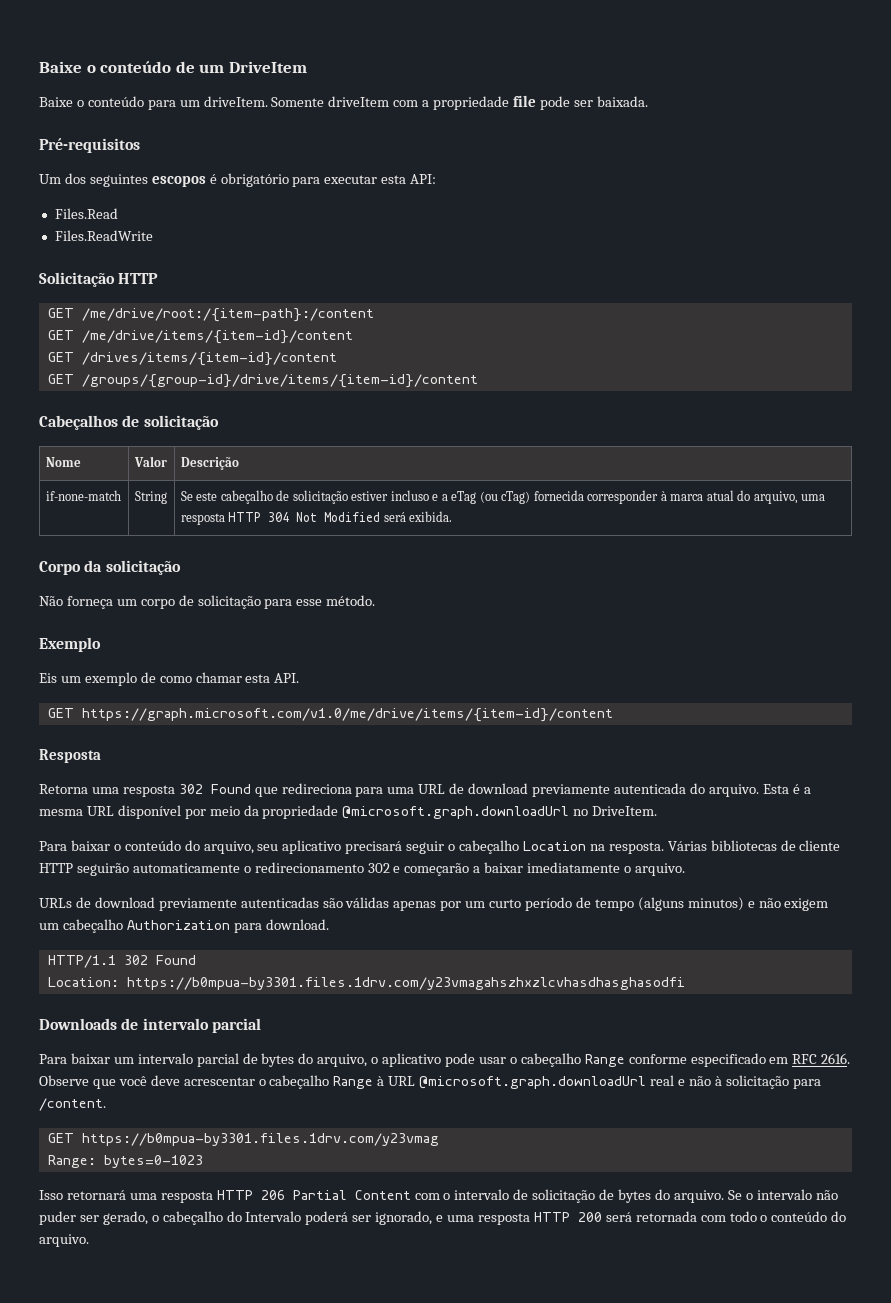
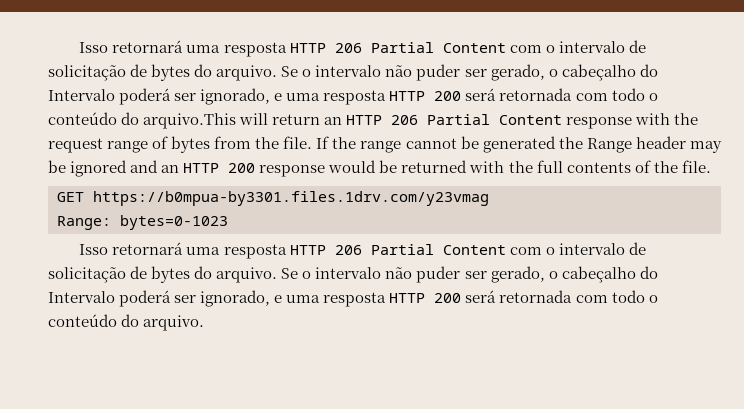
[39,61,307,73] [39,95,648,110] [39,138,140,153] [39,173,437,187] [54,208,118,219] [54,230,153,241] [39,272,159,287] [47,308,374,322] [47,330,353,344] [47,352,337,366] [47,374,478,388] [39,415,219,430] [45,457,81,467] [133,456,167,467] [180,457,239,470] [45,490,121,501] [134,491,167,504] [180,490,826,504] [180,511,453,525] [39,560,181,575] [39,595,376,609] [39,637,101,652] [39,672,300,686] [47,708,613,722] [39,749,101,763] [39,783,811,797] [39,805,658,819] [39,840,841,854] [39,862,685,876] [39,897,829,911] [39,919,329,933] [47,955,196,968] [47,977,685,990] [39,1018,261,1033] [39,1053,851,1067] [39,1075,821,1089] [39,1098,106,1111] Baixe o conteúdo de um DriveItem // Baixe o conteúdo para um driveItem. Somente driveItem com a propriedade file pode ser baixada. // Pré-requisitos // Um dos seguintes escopos é obrigatório para executar esta API: // Files.Read // Files.ReadWrite // Solicitação HTTP // GET /me/drive/root:/{item-path}:/content // GET /me/drive/items/{item-id}/content // GET /drives/items/{item-id}/content // GET /groups/{group-id}/drive/items/{item-id}/content // Cabeçalhos de solicitação // Nome | Valor | Descrição // if-none-match | String | Se este cabeçalho de solicitação estiver incluso e a eTag (ou cTag) fornecida corresponder à marca atual do arquivo, uma resposta HTTP 304 Not Modified será exibida. // Corpo da solicitação // Não forneça um corpo de solicitação para esse método. // Exemplo // Eis um exemplo de como chamar esta API. // GET https://graph.microsoft.com/v1.0/me/drive/items/{item-id}/content // Resposta // Retorna uma resposta 302 Found que redireciona para uma URL de download previamente autenticada do arquivo. Esta é a mesma URL disponível por meio da propriedade @microsoft.graph.downloadUrl no DriveItem. // Para baixar o conteúdo do arquivo, seu aplicativo precisará seguir o cabeçalho Location na resposta. Várias bibliotecas de cliente HTTP seguirão automaticamente o redirecionamento 302 e começarão a baixar imediatamente o arquivo. // URLs de download previamente autenticadas são válidas apenas por um curto período de tempo (alguns minutos) e não exigem um cabeçalho Authorization para download. // HTTP/1.1 302 Found // Location: https://b0mpua-by3301.files.1drv.com/y23vmagahszhxzlcvhasdhasghasodfi // Downloads de intervalo parcial // Para baixar um intervalo parcial de bytes do arquivo, o aplicativo pode usar o cabeçalho Range conforme especificado em RFC 2616. Observe que você deve acrescentar o cabeçalho Range à URL @microsoft.graph.downloadUrl real e não à solicitação para /content. -> [79,40,646,57] [48,64,658,81] [48,88,658,105] [48,112,699,129] [48,136,722,153] [48,160,711,177] Isso retornará uma resposta HTTP 206 Partial Content com o intervalo de solicitação de bytes do arquivo. Se o intervalo não puder ser gerado, o cabeçalho do Intervalo poderá ser ignorado, e uma resposta HTTP 200 será retornada com todo o conteúdo do arquivo.This will return an HTTP 206 Partial Content response with the request range of bytes from the file. If the range cannot be generated the Range header may be ignored and an HTTP 200 response would be returned with the full contents of the file.

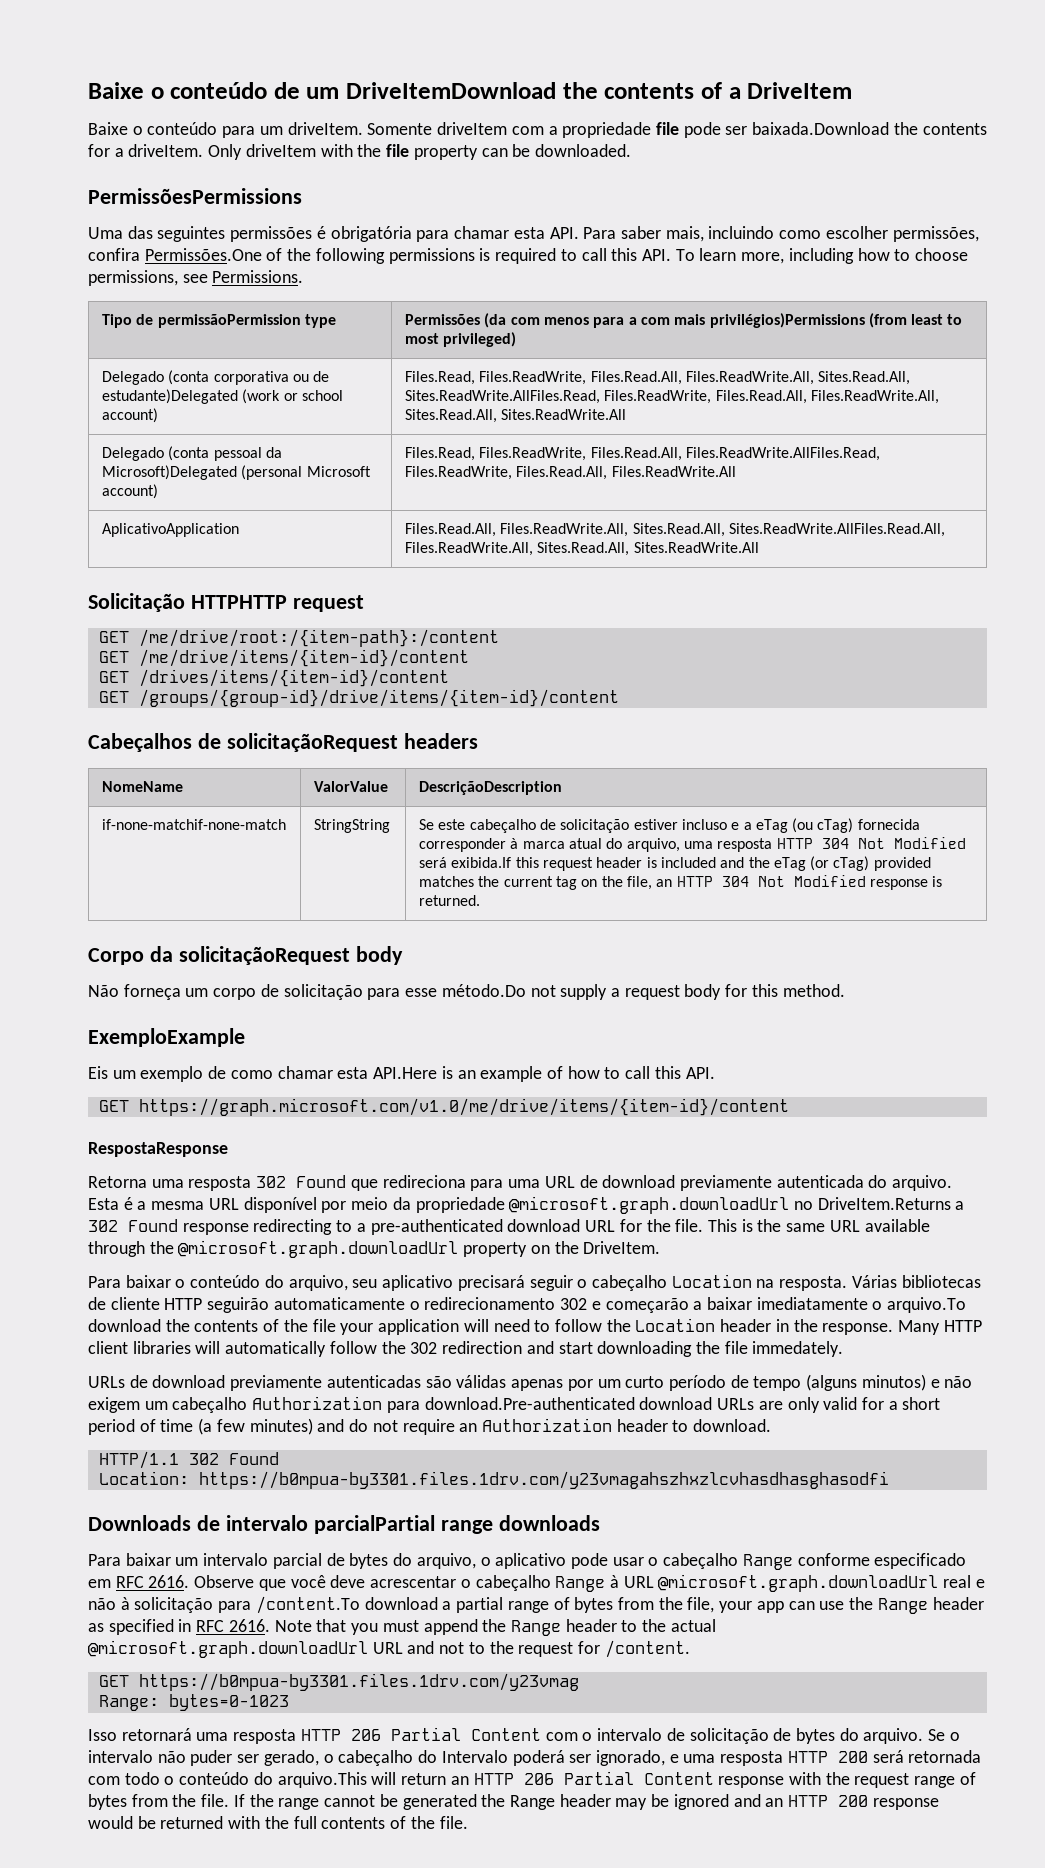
(79, 47) none -> [88,82,853,99] [88,122,987,138] [88,144,631,160] [88,188,302,204] [88,226,979,242] [88,248,969,264] [88,270,304,286] [101,314,336,328] [404,313,963,328] [404,332,517,347] [101,370,330,385] [101,389,343,404] [101,408,158,423] [404,371,911,385] [404,390,939,404] [404,409,627,423] [101,446,282,461] [101,465,371,480] [101,484,158,499] [404,447,880,461] [404,466,736,480] [101,523,239,537] [404,523,945,537] [404,542,759,556] [88,593,364,612] [98,629,499,647] [98,649,469,667] [98,669,449,687] [98,689,619,707] [88,733,478,752] [101,781,183,792] [313,781,388,792] [418,781,562,795] [101,819,286,830] [313,819,390,833] [418,818,920,833] [418,837,966,852] [418,856,931,871] [418,875,943,890] [418,895,480,906] [88,946,403,965] [88,984,845,1000] [88,1028,245,1047] [88,1066,715,1082] [98,1098,789,1116] [88,1142,228,1157] [88,1175,953,1191] [88,1196,965,1214] [88,1219,930,1235] [88,1240,661,1258] [88,1274,981,1291] [88,1297,967,1313] [88,1318,982,1335] [88,1341,844,1357] [88,1374,973,1391] [88,1396,941,1413] [88,1418,772,1435] [98,1451,279,1469] [98,1471,889,1489] [88,1515,600,1534] [88,1553,967,1570] [88,1574,985,1592] [88,1596,984,1614] [88,1619,716,1636] [88,1640,690,1658] [98,1673,579,1691] [98,1694,289,1711] Baixe o conteúdo de um DriveItemDownload the contents of a DriveItem // Baixe o conteúdo para um driveItem. Somente driveItem com a propriedade file pode ser baixada.Download the contents for a driveItem. Only driveItem with the file property can be downloaded. // PermissõesPermissions // Uma das seguintes permissões é obrigatória para chamar esta API. Para saber mais, incluindo como escolher permissões, confira Permissões.One of the following permissions is required to call this API. To learn more, including how to choose permissions, see Permissions. // Tipo de permissãoPermission type | Permissões (da com menos para a com mais privilégios)Permissions (from least to most privileged) // Delegado (conta corporativa ou de estudante)Delegated (work or school account) | Files.Read, Files.ReadWrite, Files.Read.All, Files.ReadWrite.All, Sites.Read.All, Sites.ReadWrite.AllFiles.Read, Files.ReadWrite, Files.Read.All, Files.ReadWrite.All, Sites.Read.All, Sites.ReadWrite.All // Delegado (conta pessoal da Microsoft)Delegated (personal Microsoft account) | Files.Read, Files.ReadWrite, Files.Read.All, Files.ReadWrite.AllFiles.Read, Files.ReadWrite, Files.Read.All, Files.ReadWrite.All // AplicativoApplication | Files.Read.All, Files.ReadWrite.All, Sites.Read.All, Sites.ReadWrite.AllFiles.Read.All, Files.ReadWrite.All, Sites.Read.All, Sites.ReadWrite.All // Solicitação HTTPHTTP request // GET /me/drive/root:/{item-path}:/content // GET /me/drive/items/{item-id}/content // GET /drives/items/{item-id}/content // GET /groups/{group-id}/drive/items/{item-id}/content // Cabeçalhos de solicitaçãoRequest headers // NomeName | ValorValue | DescriçãoDescription // if-none-matchif-none-match | StringString | Se este cabeçalho de solicitação estiver incluso e a eTag (ou cTag) fornecida corresponder à marca atual do arquivo, uma resposta HTTP 304 Not Modified será exibida.If this request header is included and the eTag (or cTag) provided matches the current tag on the file, an HTTP 304 Not Modified response is returned. // Corpo da solicitaçãoRequest body // Não forneça um corpo de solicitação para esse método.Do not supply a request body for this method. // ExemploExample // Eis um exemplo de como chamar esta API.Here is an example of how to call this API. // GET https://graph.microsoft.com/v1.0/me/drive/items/{item-id}/content // RespostaResponse // Retorna uma resposta 302 Found que redireciona para uma URL de download previamente autenticada do arquivo. Esta é a mesma URL disponível por meio da propriedade @microsoft.graph.downloadUrl no DriveItem.Returns a 302 Found response redirecting to a pre-authenticated download URL for the file. This is the same URL available through the @microsoft.graph.downloadUrl property on the DriveItem. // Para baixar o conteúdo do arquivo, seu aplicativo precisará seguir o cabeçalho Location na resposta. Várias bibliotecas de cliente HTTP seguirão automaticamente o redirecionamento 302 e começarão a baixar imediatamente o arquivo.To download the contents of the file your application will need to follow the Location header in the response. Many HTTP client libraries will automatically follow the 302 redirection and start downloading the file immedately. // URLs de download previamente autenticadas são válidas apenas por um curto período de tempo (alguns minutos) e não exigem um cabeçalho Authorization para download.Pre-authenticated download URLs are only valid for a short period of time (a few minutes) and do not require an Authorization header to download. // HTTP/1.1 302 Found // Location: https://b0mpua-by3301.files.1drv.com/y23vmagahszhxzlcvhasdhasghasodfi // Downloads de intervalo parcialPartial range downloads // Para baixar um intervalo parcial de bytes do arquivo, o aplicativo pode usar o cabeçalho Range conforme especificado em RFC 2616. Observe que você deve acrescentar o cabeçalho Range à URL @microsoft.graph.downloadUrl real e não à solicitação para /content.To download a partial range of bytes from the file, your app can use the Range header as specified in RFC 2616. Note that you must append the Range header to the actual @microsoft.graph.downloadUrl URL and not to the request for /content. // GET https://b0mpua-by3301.files.1drv.com/y23vmag // Range: bytes=0-1023 //
[57,191,489,206] [57,215,228,230] [79,242,646,259] [48,266,658,283] [48,290,658,307] [48,314,205,331] // GET https://b0mpua-by3301.files.1drv.com/y23vmag // Range: bytes=0-1023 // Isso retornará uma resposta HTTP 206 Partial Content com o intervalo de solicitação de bytes do arquivo. Se o intervalo não puder ser gerado, o cabeçalho do Intervalo poderá ser ignorado, e uma resposta HTTP 200 será retornada com todo o conteúdo do arquivo. -> (468, 1822) none

